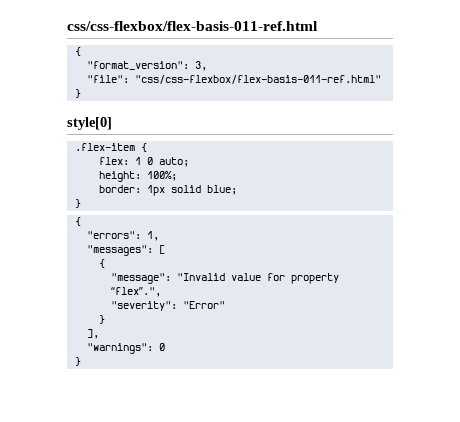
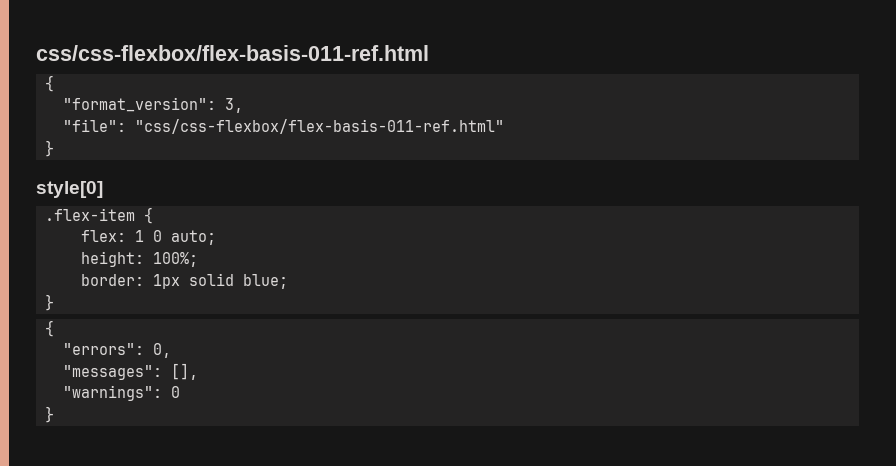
[146,231,159,241] 1, -> [153,343,172,358] 0,
[158,245,165,254] [98,259,105,268] [110,273,339,284] [110,287,161,297] [110,301,225,311] [98,315,105,324] [86,329,99,339] [ // { // "message": "Invalid value for property “flex”.", // "severity": "Error" // } // ], -> [171,363,199,380] [],

